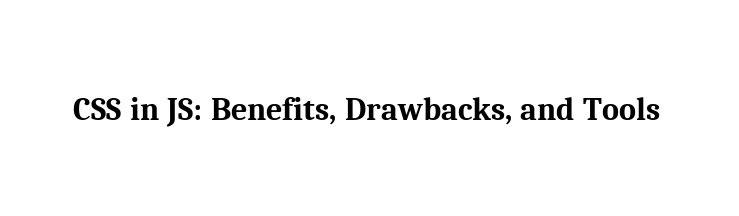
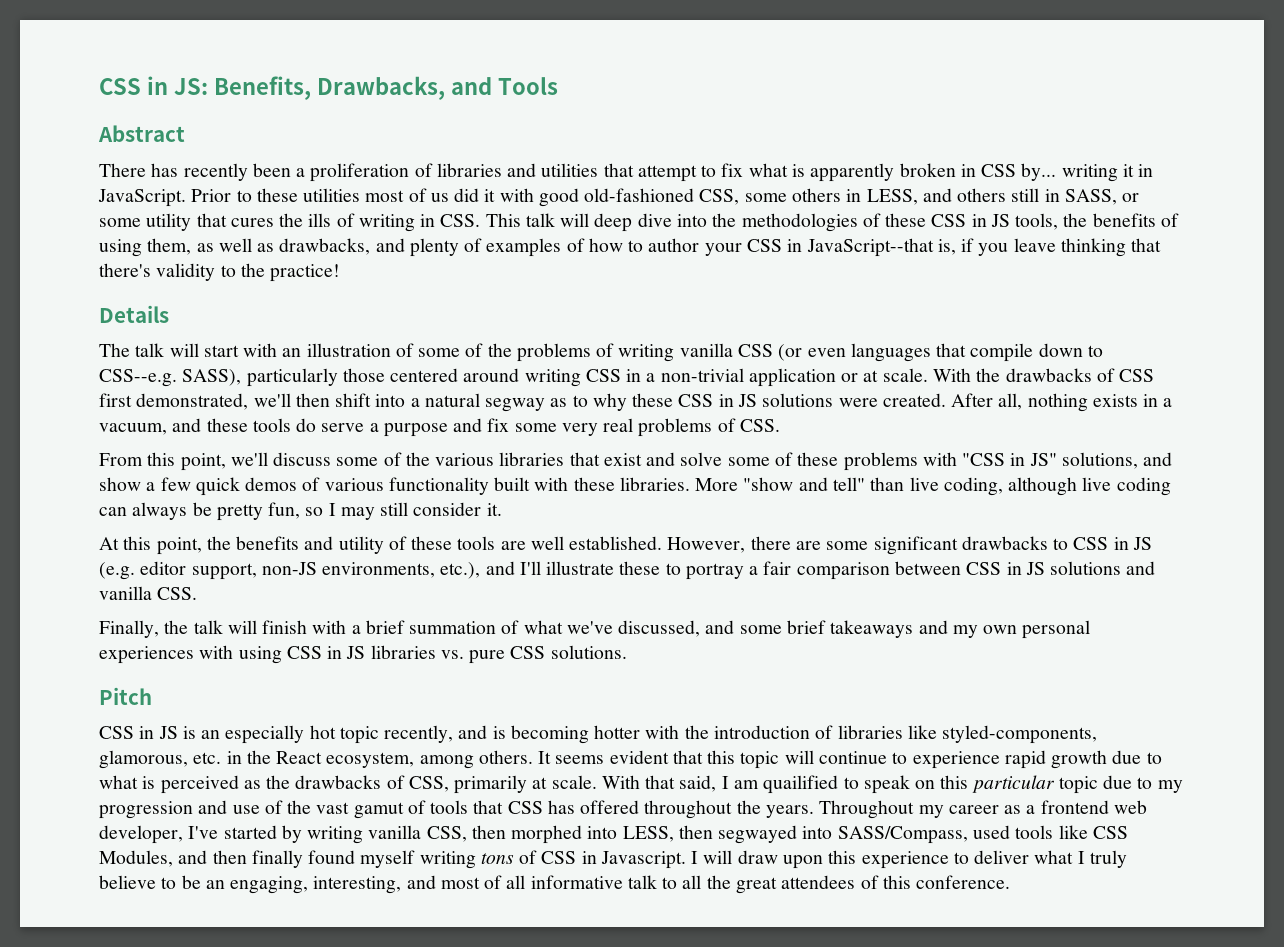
(660, 108) none -> [98,125,185,142] [99,163,1154,182] [98,188,1140,207] [99,213,1179,232] [99,238,1162,257] [99,263,341,282] [99,305,169,323] [99,343,1103,362] [99,368,1155,387] [99,393,1173,412] [99,418,780,437] [99,452,1173,471] [99,477,1171,496] [99,502,502,521] [99,536,1152,555] [99,561,1156,580] [99,586,198,600] [99,620,1091,639] [99,645,627,664] [99,687,152,705] [99,725,1098,744] [99,750,1162,769] [99,775,1183,794] [99,800,1147,819] [99,825,1128,844] [99,850,1127,869] [99,875,1011,894] // Abstract // There has recently been a proliferation of libraries and utilities that attempt to fix what is apparently broken in CSS by... writing it in JavaScript. Prior to these utilities most of us did it with good old-fashioned CSS, some others in LESS, and others still in SASS, or some utility that cures the ills of writing in CSS. This talk will deep dive into the methodologies of these CSS in JS tools, the benefits of using them, as well as drawbacks, and plenty of examples of how to author your CSS in JavaScript--that is, if you leave thinking that there's validity to the practice! // Details // The talk will start with an illustration of some of the problems of writing vanilla CSS (or even languages that compile down to CSS--e.g. SASS), particularly those centered around writing CSS in a non-trivial application or at scale. With the drawbacks of CSS first demonstrated, we'll then shift into a natural segway as to why these CSS in JS solutions were created. After all, nothing exists in a vacuum, and these tools do serve a purpose and fix some very real problems of CSS. // From this point, we'll discuss some of the various libraries that exist and solve some of these problems with "CSS in JS" solutions, and show a few quick demos of various functionality built with these libraries. More "show and tell" than live coding, although live coding can always be pretty fun, so I may still consider it. // At this point, the benefits and utility of these tools are well established. However, there are some significant drawbacks to CSS in JS (e.g. editor support, non-JS environments, etc.), and I'll illustrate these to portray a fair comparison between CSS in JS solutions and vanilla CSS. // Finally, the talk will finish with a brief summation of what we've discussed, and some brief takeaways and my own personal experiences with using CSS in JS libraries vs. pure CSS solutions. // Pitch // CSS in JS is an especially hot topic recently, and is becoming hotter with the introduction of libraries like styled-components, glamorous, etc. in the React ecosystem, among others. It seems evident that this topic will continue to experience rapid growth due to what is perceived as the drawbacks of CSS, primarily at scale. With that said, I am quailified to speak on this particular topic due to my progression and use of the vast gamut of tools that CSS has offered throughout the years. Throughout my career as a frontend web developer, I've started by writing vanilla CSS, then morphed into LESS, then segwayed into SASS/Compass, used tools like CSS Modules, and then finally found myself writing tons of CSS in Javascript. I will draw upon this experience to deliver what I truly believe to be an engaging, interesting, and most of all informative talk to all the great attendees of this conference.

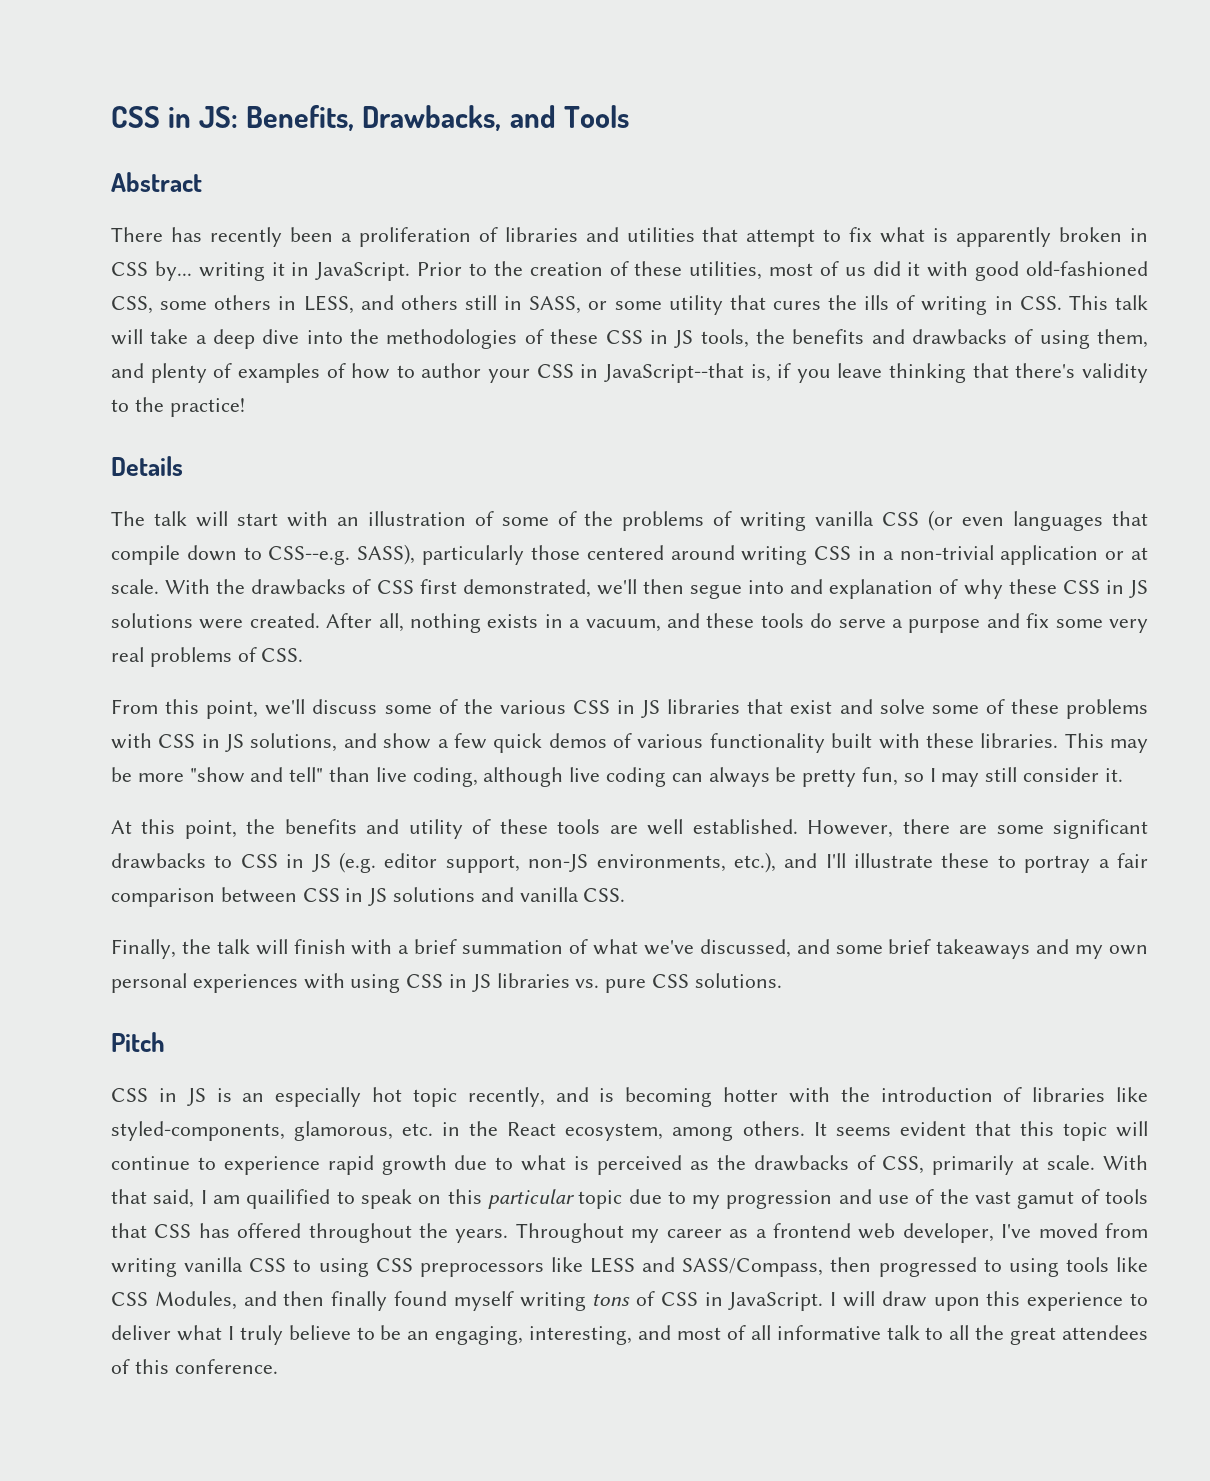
[256,188,361,202] these utilities -> [493,261,763,280] the creation of these utilities,
(590, 220) none -> [150,329,207,344] take a
(1156, 220) none -> [871,329,1007,345] and drawbacks
[196,238,371,255] as well as drawbacks, -> (1149, 338) none
[335,393,588,412] shift into a natural segway as to -> [690,579,959,599] segue into and explanation of
(495, 459) none -> [572,700,661,718] CSS in JS
[962,453,1057,466] "CSS in JS" -> [158,734,245,752] CSS in JS
[695,478,739,491] More -> [1064,733,1148,753] [111,767,184,782] This may be more
[223,825,1010,844] started by writing vanilla CSS, then morphed into LESS, then segwayed into SASS/Compass, used -> [1038,1223,1148,1238] [111,1257,1059,1277] moved from writing vanilla CSS to using CSS preprocessors like LESS and SASS/Compass, then progressed to using
[600,851,686,869] Javascript. -> [728,1292,824,1311] JavaScript.

